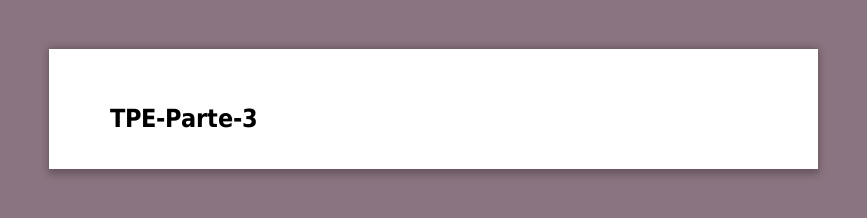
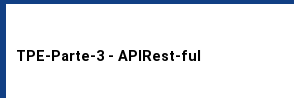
(258, 118) none -> [108,50,201,61] - APIRest-ful

